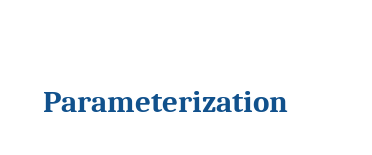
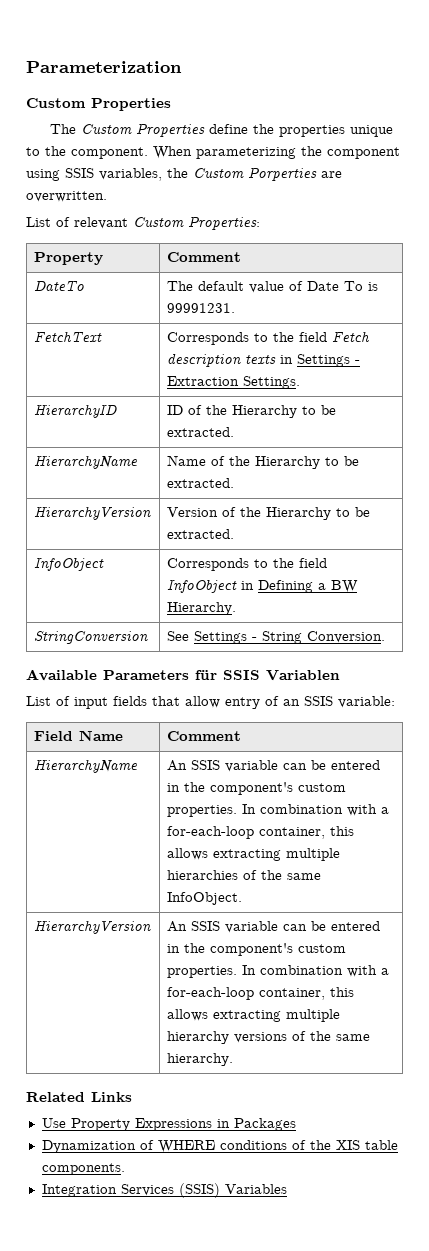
(288, 101) none -> [26,98,171,111] [50,123,394,137] [26,146,400,159] [26,167,342,181] [26,191,107,202] [26,216,260,230] [34,252,104,265] [167,252,242,262] [34,281,85,291] [167,281,379,293] [167,303,236,313] [34,331,103,342] [167,331,371,345] [167,353,361,367] [167,376,301,389] [34,404,118,418] [167,405,337,418] [167,427,235,437] [34,455,139,469] [167,455,360,469] [167,478,235,488] [34,506,152,520] [167,507,371,520] [167,529,235,539] [34,558,105,571] [167,558,328,571] [167,580,359,593] [167,602,237,615] [34,631,149,644] [167,631,386,644] [26,669,340,681] [26,696,395,709] [34,730,124,741] [167,731,242,741] [34,759,139,773] [167,760,381,772] [167,782,347,795] [167,804,390,817] [167,826,355,839] [167,848,341,861] [167,870,322,880] [167,892,243,905] [34,920,152,934] [167,921,381,933] [167,943,347,956] [167,965,390,978] [167,987,355,1000] [167,1009,341,1022] [167,1031,371,1044] [167,1053,234,1066] [26,1092,132,1102] [41,1118,296,1131] [41,1140,398,1153] [41,1163,125,1175] [41,1183,287,1198] // Custom Properties // The Custom Properties define the properties unique to the component. When parameterizing the component using SSIS variables, the Custom Porperties are overwritten. // List of relevant Custom Properties: // Property | Comment // DateTo | The default value of Date To is 99991231. // FetchText | Corresponds to the field Fetch description texts in Settings - Extraction Settings. // HierarchyID | ID of the Hierarchy to be extracted. // HierarchyName | Name of the Hierarchy to be extracted. // HierarchyVersion | Version of the Hierarchy to be extracted. // InfoObject | Corresponds to the field InfoObject in Defining a BW Hierarchy. // StringConversion | See Settings - String Conversion. // Available Parameters für SSIS Variablen // List of input fields that allow entry of an SSIS variable: // Field Name | Comment // HierarchyName | An SSIS variable can be entered in the component's custom properties. In combination with a for-each-loop container, this allows extracting multiple hierarchies of the same InfoObject. // HierarchyVersion | An SSIS variable can be entered in the component's custom properties. In combination with a for-each-loop container, this allows extracting multiple hierarchy versions of the same hierarchy. // Related Links // Use Property Expressions in Packages // Dynamization of WHERE conditions of the XIS table components. // Integration Services (SSIS) Variables

